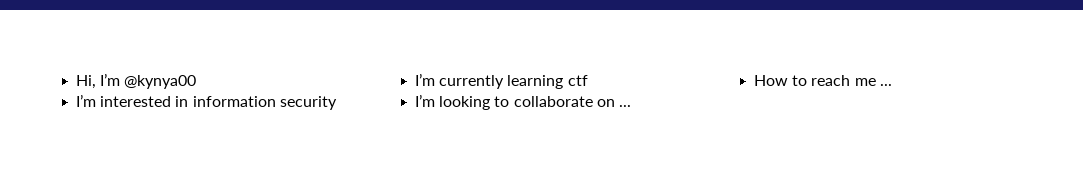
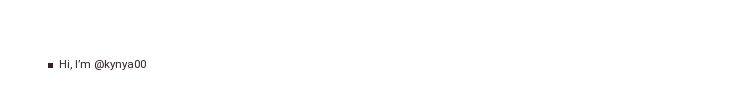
[76,94,337,110] [415,73,588,89] [415,94,631,110] [754,75,892,86] // I’m interested in information security // I’m currently learning ctf // I’m looking to collaborate on ... // How to reach me ... -> (146, 65) none

